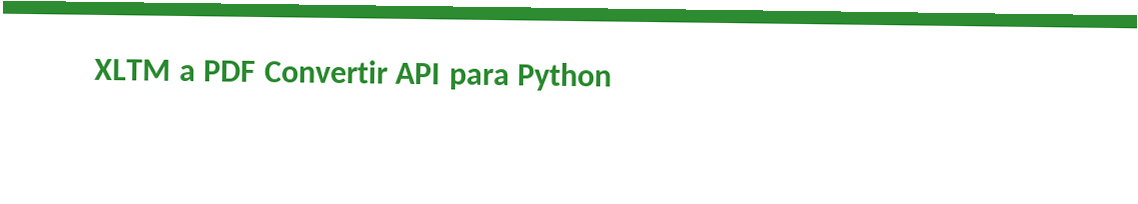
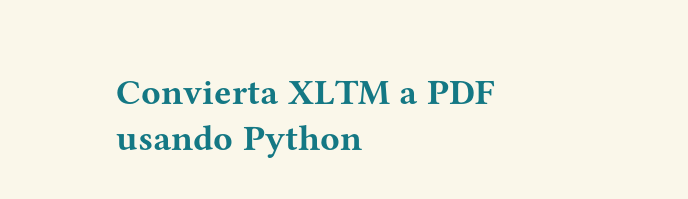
(94, 69) none -> [116,81,279,104] Convierta
[263,59,510,91] Convertir API para -> [116,125,233,150] usando

